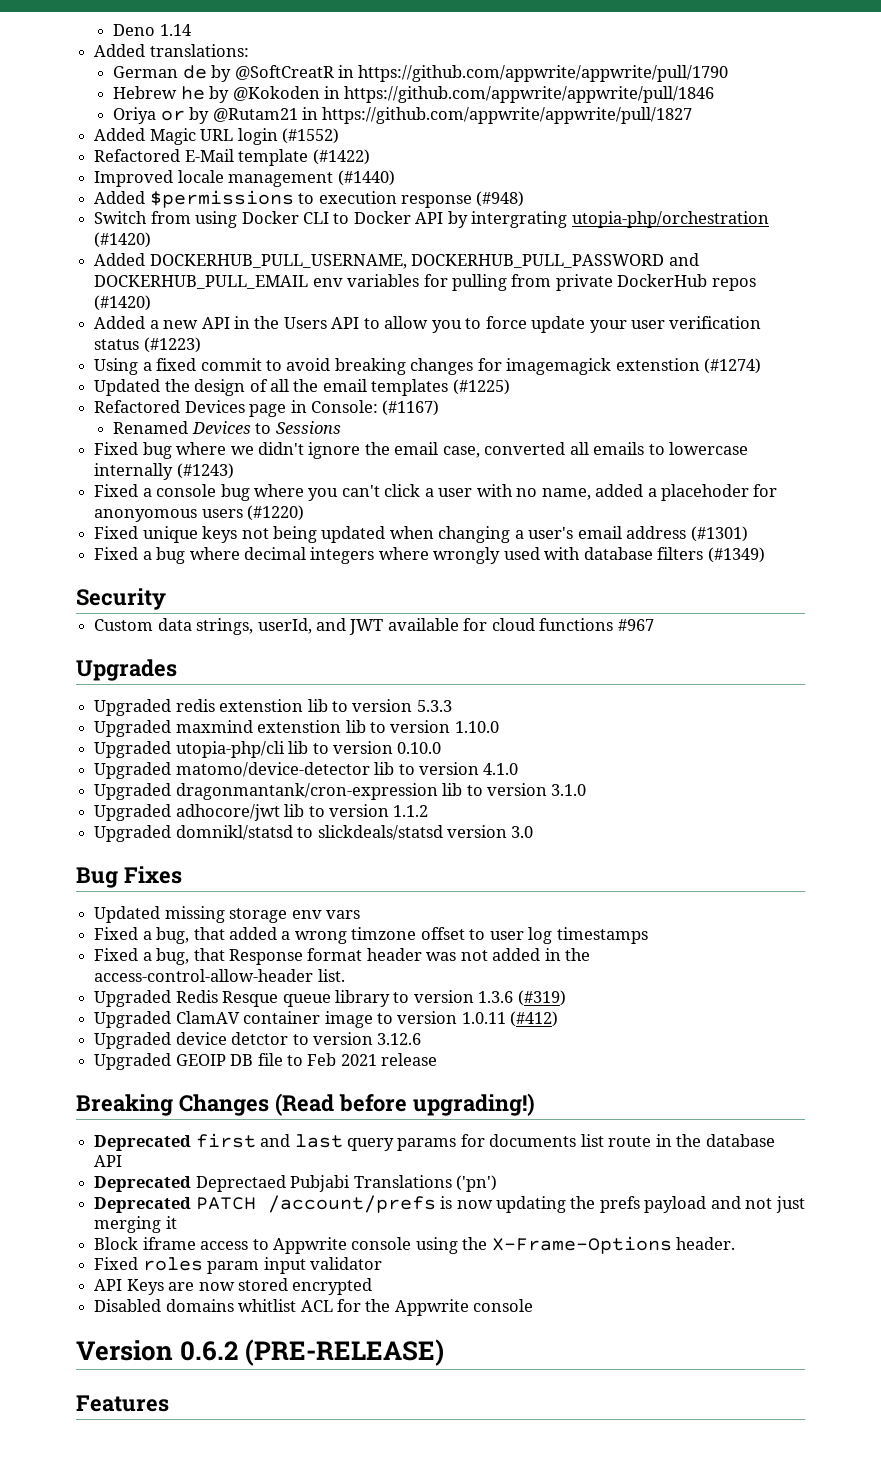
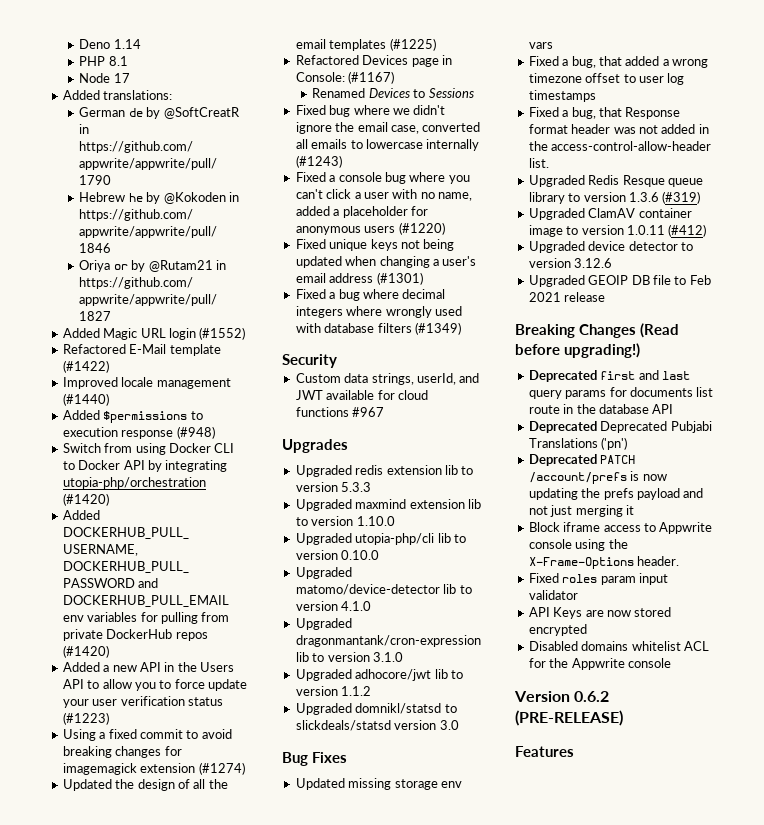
(191, 30) none -> [79,56,128,66] [79,73,130,83] // PHP 8.1 // Node 17
[471,211,568,228] intergrating -> [165,460,228,472] integrating
[615,358,700,371] extenstion -> [140,763,196,773] extension
[660,484,778,501] [94,509,198,522] placehoder for anonyomous -> [342,206,428,218] [295,226,361,235] placeholder for anonymous
[219,699,304,712] extenstion -> [386,465,442,475] extension
[257,720,342,733] extenstion -> [409,499,465,509] extension
[351,927,417,940] timzone -> [528,73,582,83] timezone
[231,1032,289,1045] detctor -> [628,241,678,251] detector
[195,1175,286,1192] Deprectaed -> [600,421,668,433] Deprecated
[238,1299,297,1312] whitlist -> [631,641,681,651] whitelist

